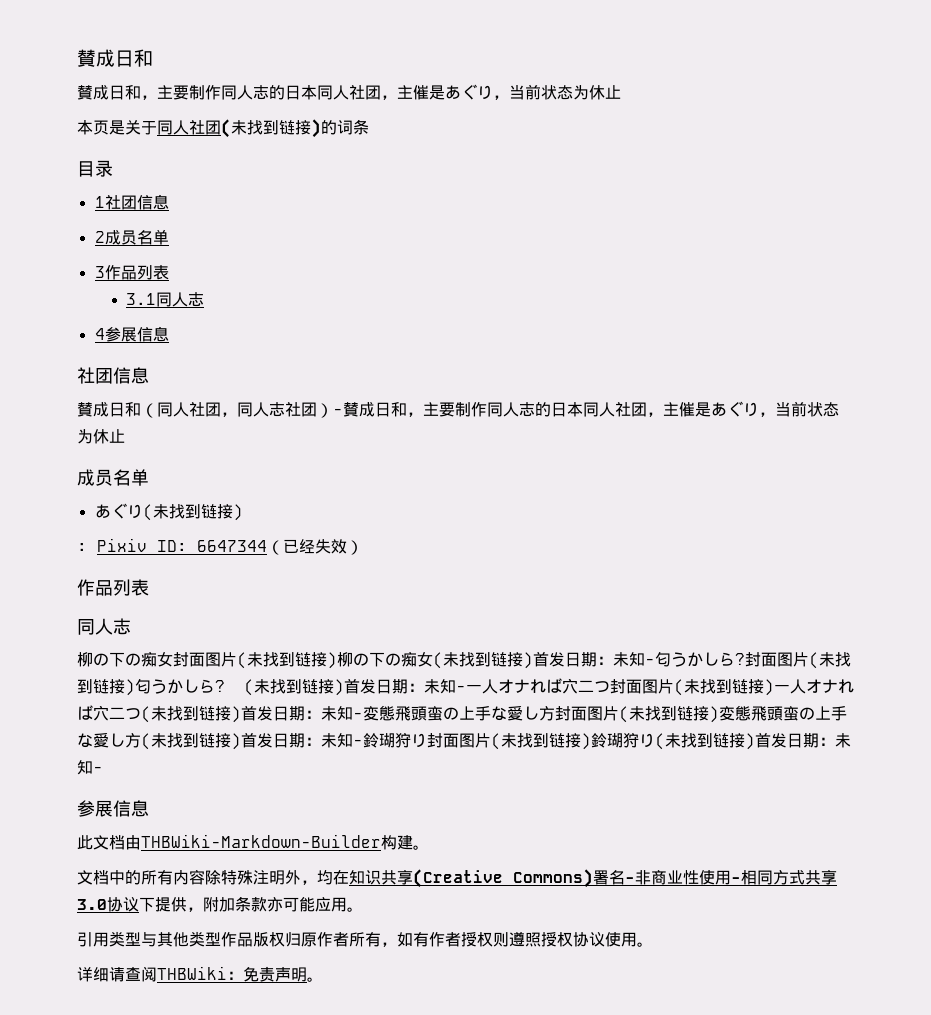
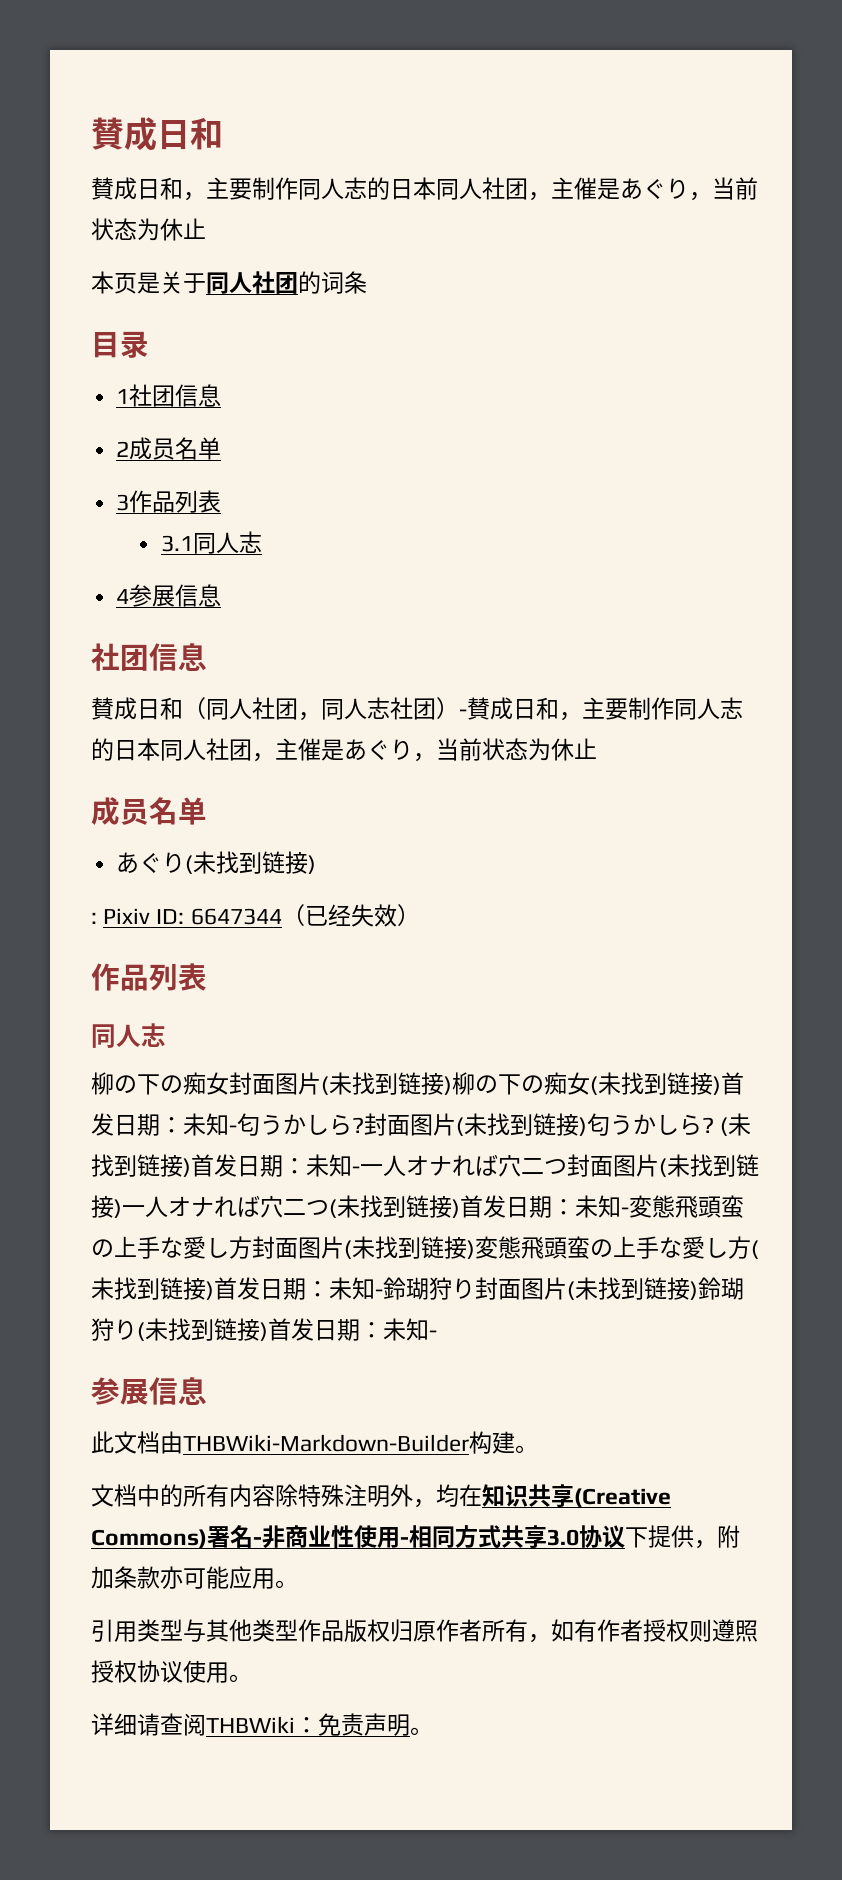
[221,119,321,138] (未找到链接) -> (298, 283) none

